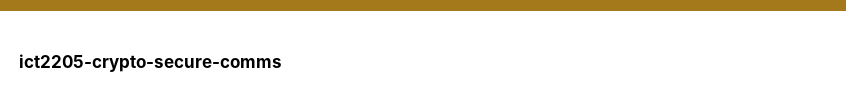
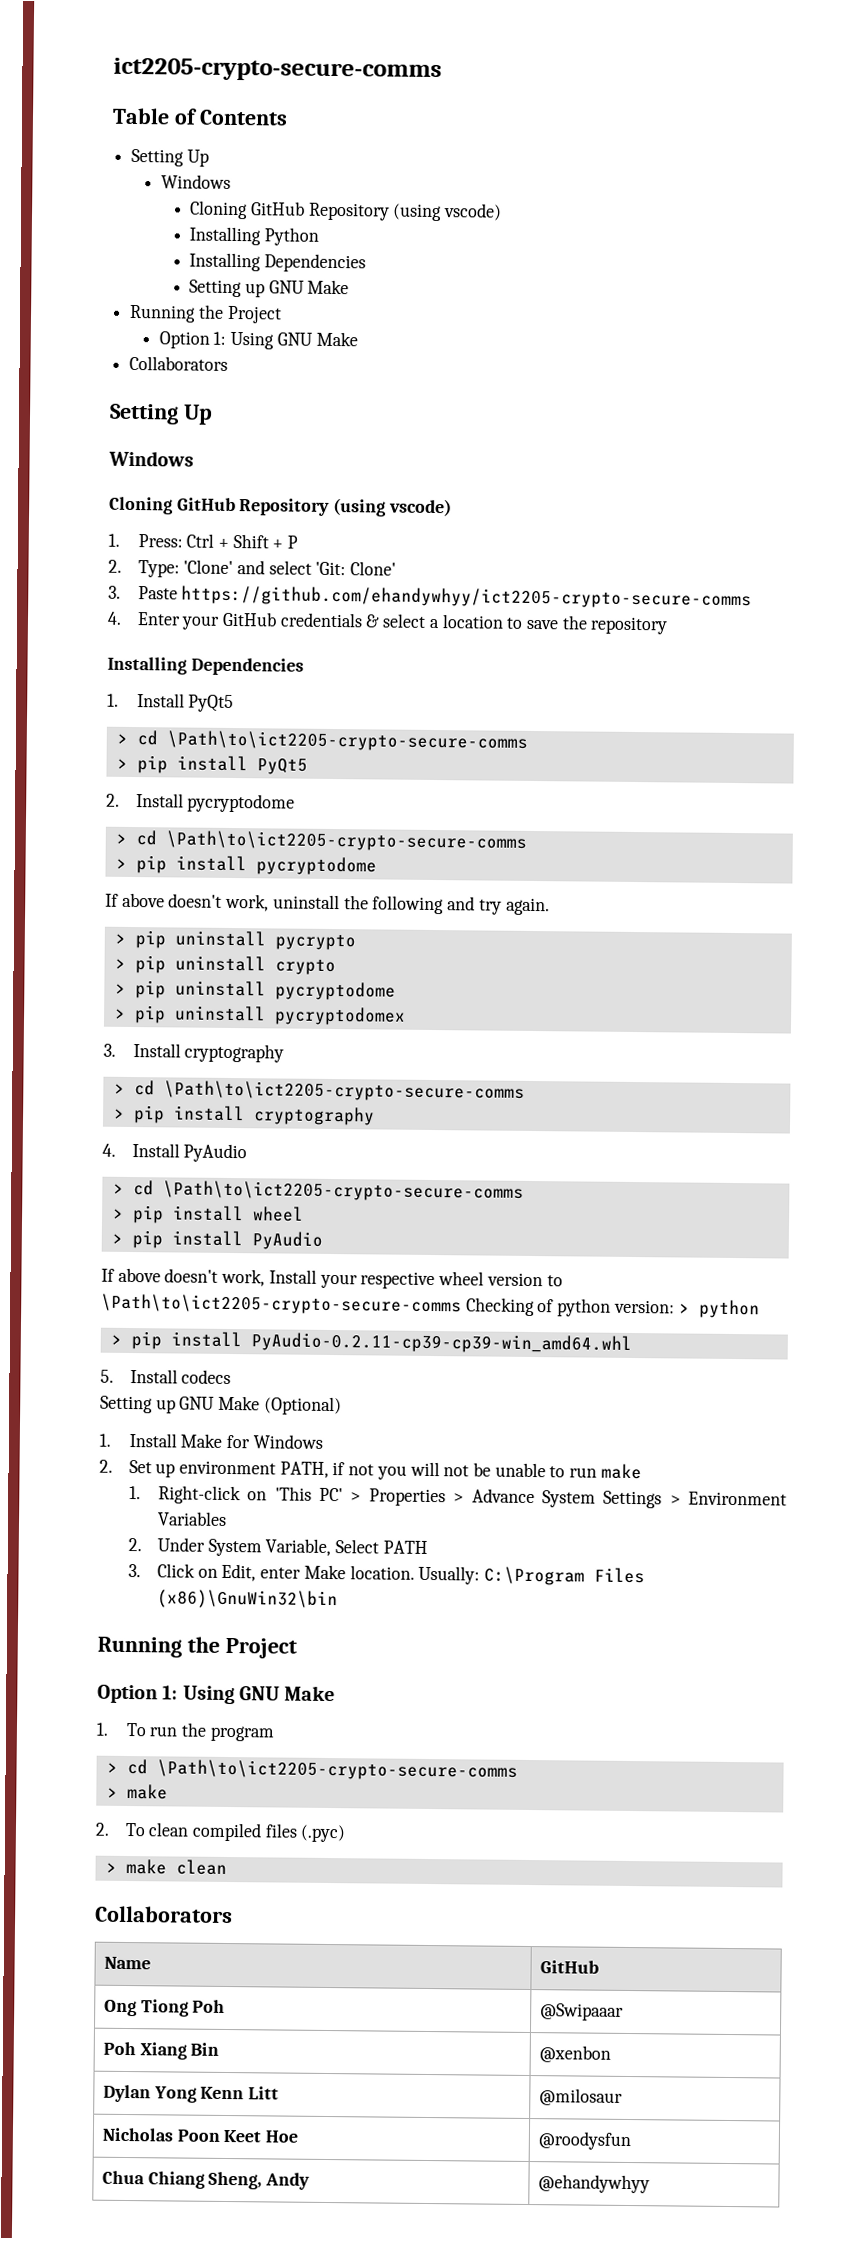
(282, 63) none -> [112,107,288,126] [131,148,209,167] [160,174,231,189] [189,200,503,222] [189,226,319,246] [189,252,366,273] [189,279,350,298] [129,304,282,324] [158,331,358,350] [129,355,229,371] [109,403,213,425] [108,450,194,467] [109,496,452,517] [108,533,299,549] [108,559,397,578] [108,585,753,610] [107,611,669,635] [107,656,304,676] [107,693,235,713] [116,730,528,752] [116,755,308,775] [106,793,296,813] [115,830,527,852] [115,855,377,876] [105,892,550,916] [114,930,356,951] [114,955,336,976] [114,980,396,1001] [114,1005,406,1026] [103,1043,285,1063] [113,1080,525,1102] [113,1105,375,1126] [102,1143,248,1163] [112,1180,524,1202] [112,1205,304,1224] [111,1230,323,1250] [101,1267,563,1290] [101,1293,760,1319] [110,1331,632,1354] [100,1369,232,1385] [100,1395,342,1416] [99,1433,323,1449] [99,1459,642,1480] [128,1485,787,1509] [157,1511,228,1526] [127,1537,428,1557] [127,1563,646,1586] [157,1589,339,1610] [97,1636,297,1659] [97,1684,336,1705] [96,1722,274,1742] [106,1758,518,1781] [106,1783,168,1800] [95,1822,347,1843] [105,1858,227,1875] [95,1905,233,1924] [104,1956,152,1970] [540,1960,600,1974] [104,1999,226,2017] [540,2003,625,2021] [103,2041,220,2060] [539,2045,612,2063] [103,2084,280,2103] [539,2088,624,2106] [102,2127,299,2143] [538,2131,632,2151] [102,2170,311,2190] [538,2174,651,2194] // Table of Contents // Setting Up // Windows // Cloning GitHub Repository (using vscode) // Installing Python // Installing Dependencies // Setting up GNU Make // Running the Project // Option 1: Using GNU Make // Collaborators // Setting Up // Windows // Cloning GitHub Repository (using vscode) // 1. Press: Ctrl + Shift + P // 2. Type: 'Clone' and select 'Git: Clone' // 3. Paste https://github.com/ehandywhyy/ict2205-crypto-secure-comms // 4. Enter your GitHub credentials & select a location to save the repository // Installing Dependencies // 1. Install PyQt5 // > cd \Path\to\ict2205-crypto-secure-comms // > pip install PyQt5 // 2. Install pycryptodome // > cd \Path\to\ict2205-crypto-secure-comms // > pip install pycryptodome // If above doesn't work, uninstall the following and try again. // > pip uninstall pycrypto // > pip uninstall crypto // > pip uninstall pycryptodome // > pip uninstall pycryptodomex // 3. Install cryptography // > cd \Path\to\ict2205-crypto-secure-comms // > pip install cryptography // 4. Install PyAudio // > cd \Path\to\ict2205-crypto-secure-comms // > pip install wheel // > pip install PyAudio // If above doesn't work, Install your respective wheel version to \Path\to\ict2205-crypto-secure-comms Checking of python version: > python // > pip install PyAudio-0.2.11-cp39-cp39-win_amd64.whl // 5. Install codecs // Setting up GNU Make (Optional) // 1. Install Make for Windows // 2. Set up environment PATH, if not you will not be unable to run make // 1. Right-click on 'This PC' > Properties > Advance System Settings > Environment Variables // 2. Under System Variable, Select PATH // 3. Click on Edit, enter Make location. Usually: C:\Program Files (x86)\GnuWin32\bin // Running the Project // Option 1: Using GNU Make // 1. To run the program // > cd \Path\to\ict2205-crypto-secure-comms // > make // 2. To clean compiled files (.pyc) // > make clean // Collaborators // Name | GitHub // Ong Tiong Poh | @Swipaaar // Poh Xiang Bin | @xenbon // Dylan Yong Kenn Litt | @milosaur // Nicholas Poon Keet Hoe | @roodysfun // Chua Chiang Sheng, Andy | @ehandywhyy

